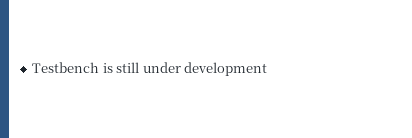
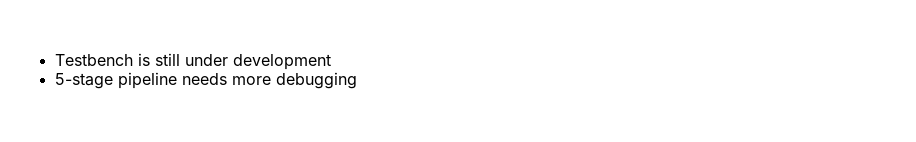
(268, 69) none -> [54,72,357,89] // 5-stage pipeline needs more debugging

